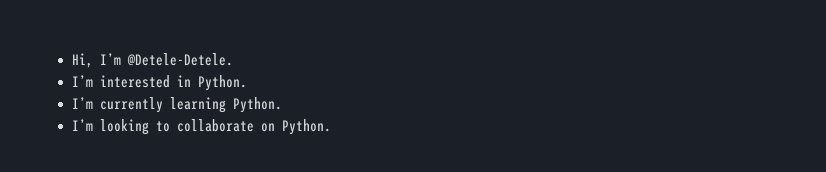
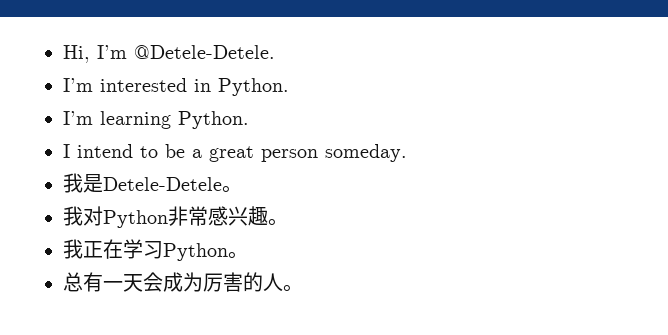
[99,97,163,113] currently -> (93, 118) none
[71,119,331,135] I’m looking to collaborate on Python. -> [63,144,407,162] [63,173,242,193] [63,206,288,228] [63,239,248,261] [63,272,303,292] I intend to be a great person someday. // 我是Detele-Detele。 // 我对Python非常感兴趣。 // 我正在学习Python。 // 总有一天会成为厉害的人。

